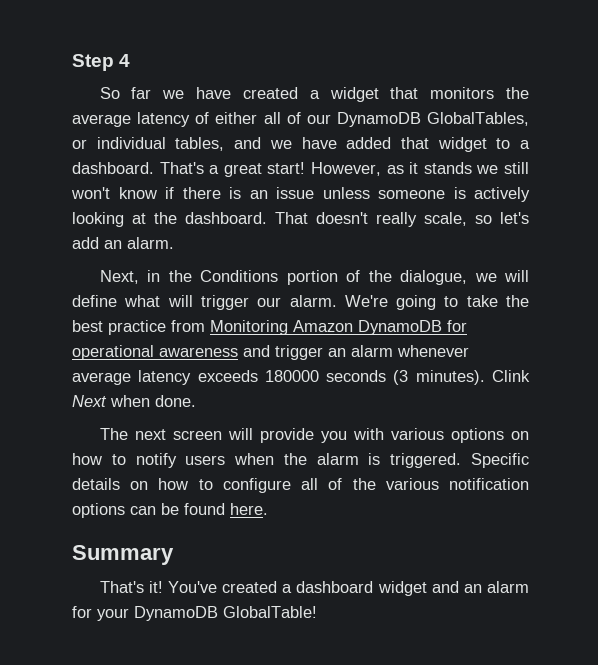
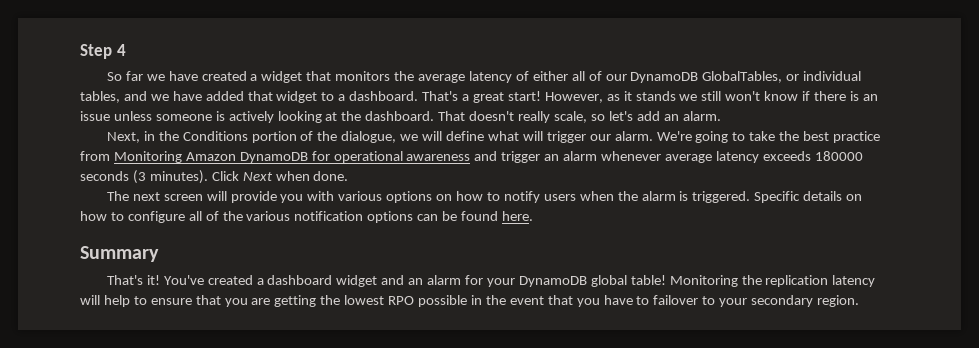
[491,370,530,382] Clink -> [211,171,239,181] Click
[223,606,317,618] GlobalTable! -> [590,275,876,287] [80,295,860,307] global table! Monitoring the replication latency will help to ensure that you are getting the lowest RPO possible in the event that you have to failover to your secondary region.

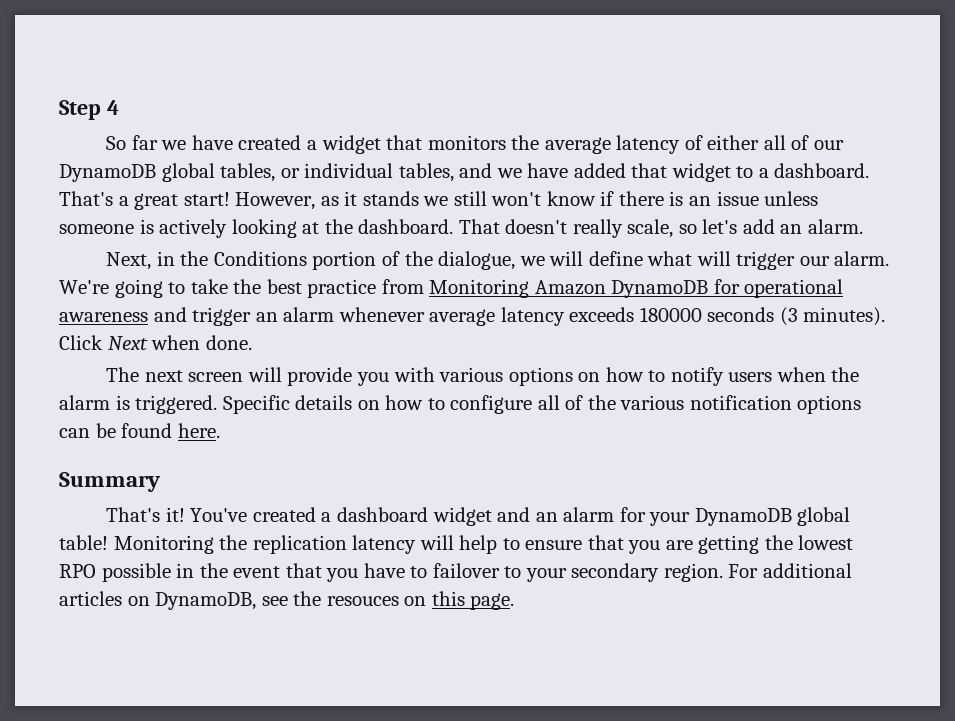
[702,71,783,83] GlobalTables, -> [161,163,276,182] global tables,
(860, 301) none -> [728,563,853,578] [59,591,515,610] For additional articles on DynamoDB, see the resouces on this page.

